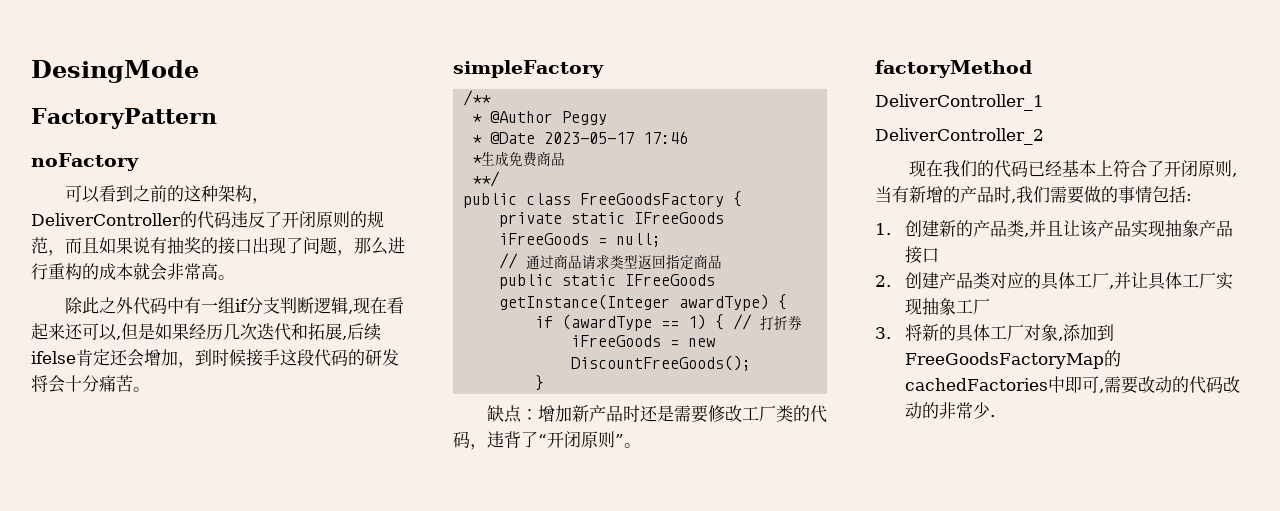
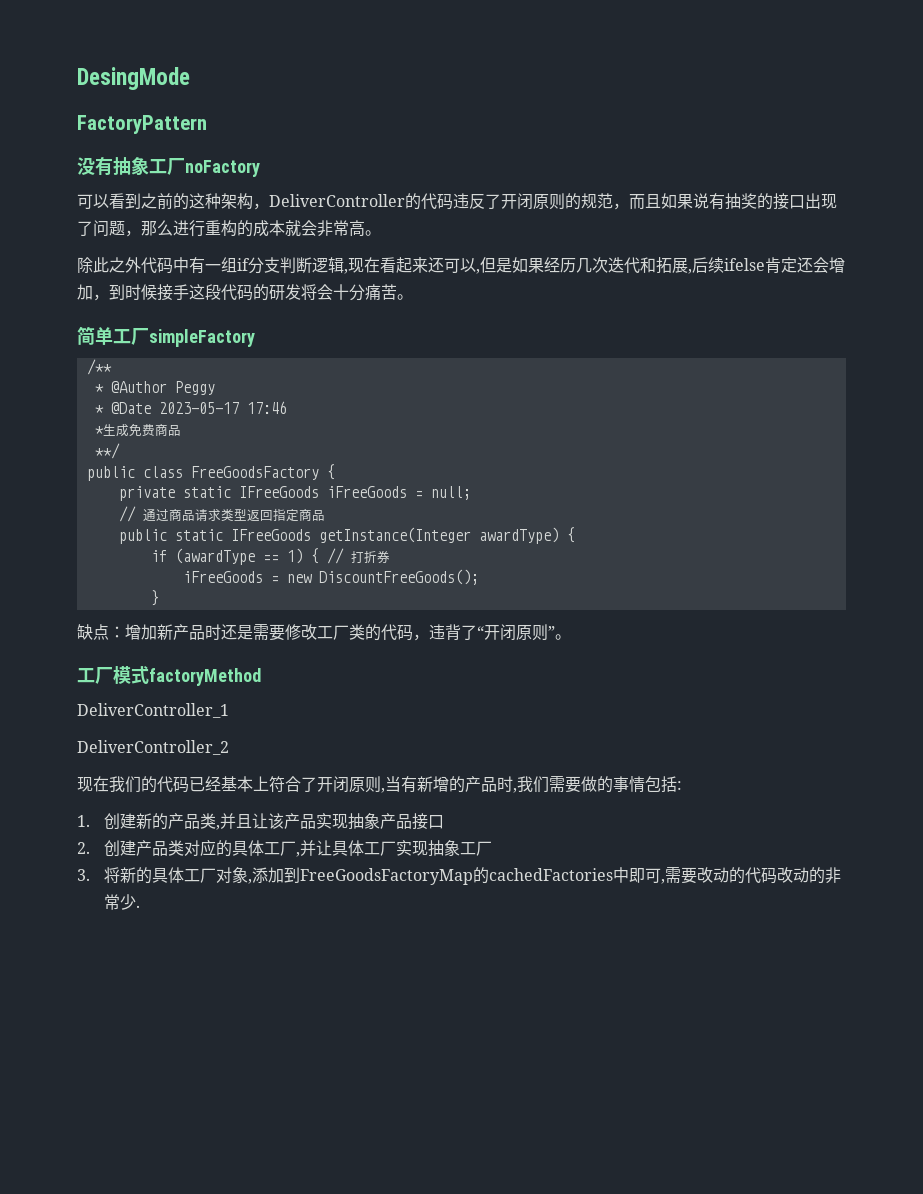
(217, 118) none -> [77,157,185,175] 没有抽象工厂
(150, 389) none -> [77,326,149,345] 简单工厂
(641, 445) none -> [77,666,149,684] 工厂模式

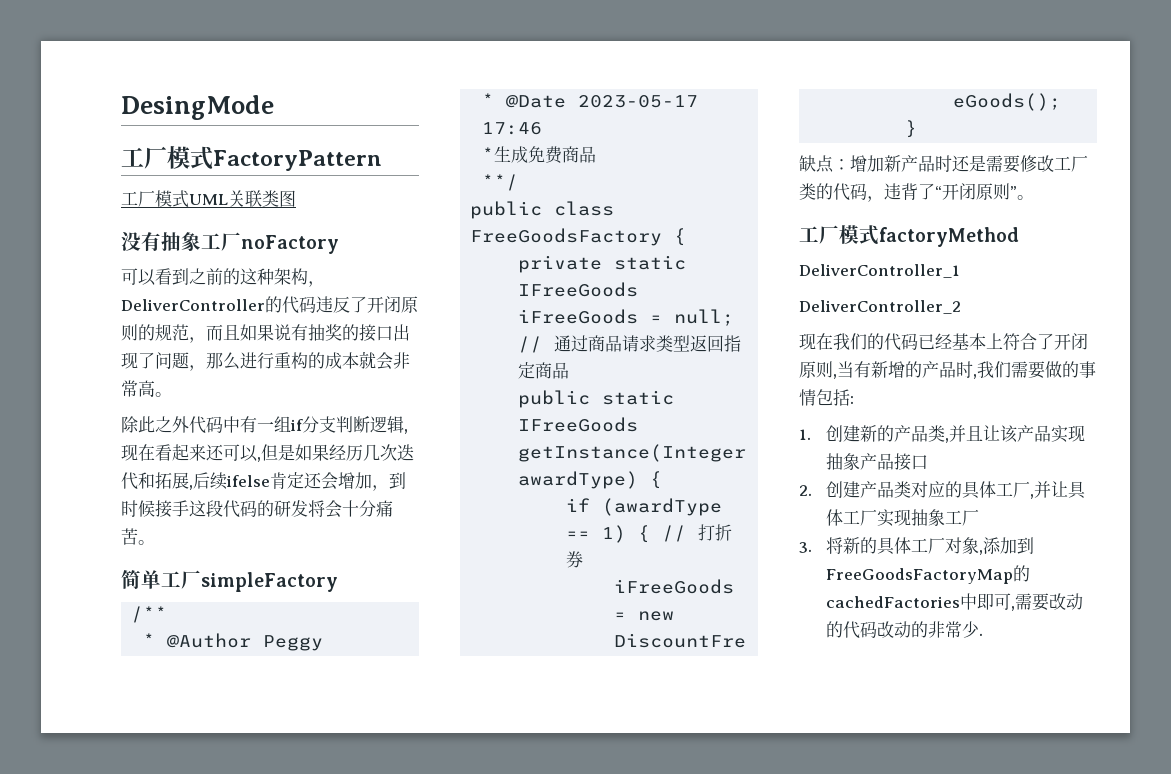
(190, 78) none -> [121,146,213,170] 工厂模式
(207, 124) none -> [121,190,296,208] // 工厂模式UML关联类图

